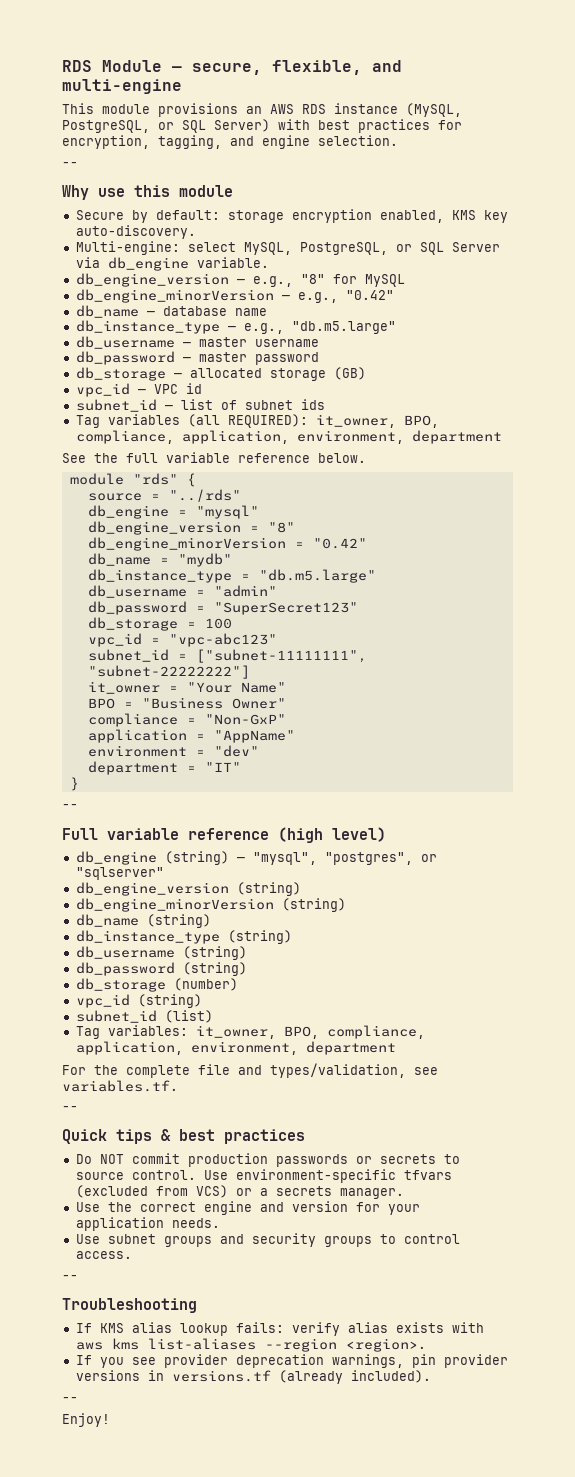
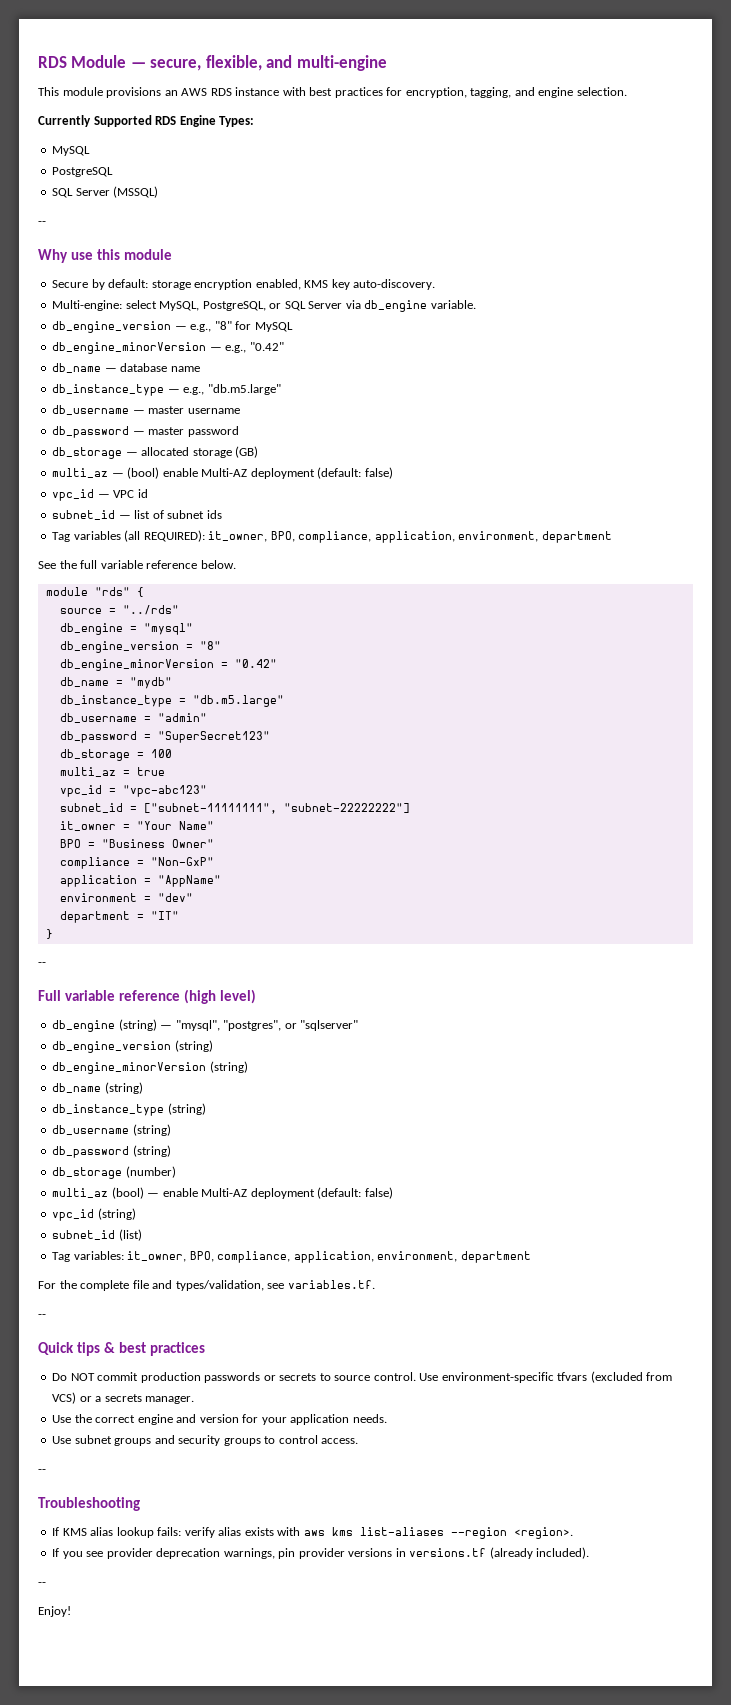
[406,103,462,117] [62,119,270,133] (MySQL, PostgreSQL, or SQL Server) -> (280, 91) none
(398, 140) none -> [38,115,255,127] [52,146,91,156] [52,167,114,177] [52,186,159,198] // Currently Supported RDS Engine Types: // MySQL // PostgreSQL // SQL Server (MSSQL)
(366, 373) none -> [52,467,393,479] // multi_az — (bool) enable Multi-AZ deployment (default: false)
(232, 623) none -> [59,767,165,777] // multi_az = true
(238, 984) none -> [52,1187,393,1199] // multi_az (bool) — enable Multi-AZ deployment (default: false)

